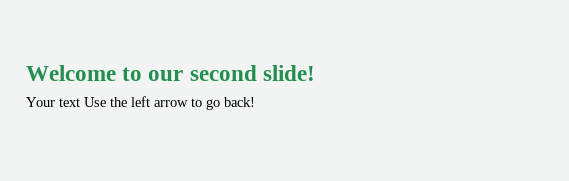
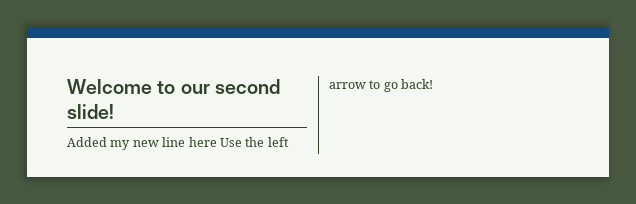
[26,97,80,107] Your text -> [67,137,217,150] Added my new line here

